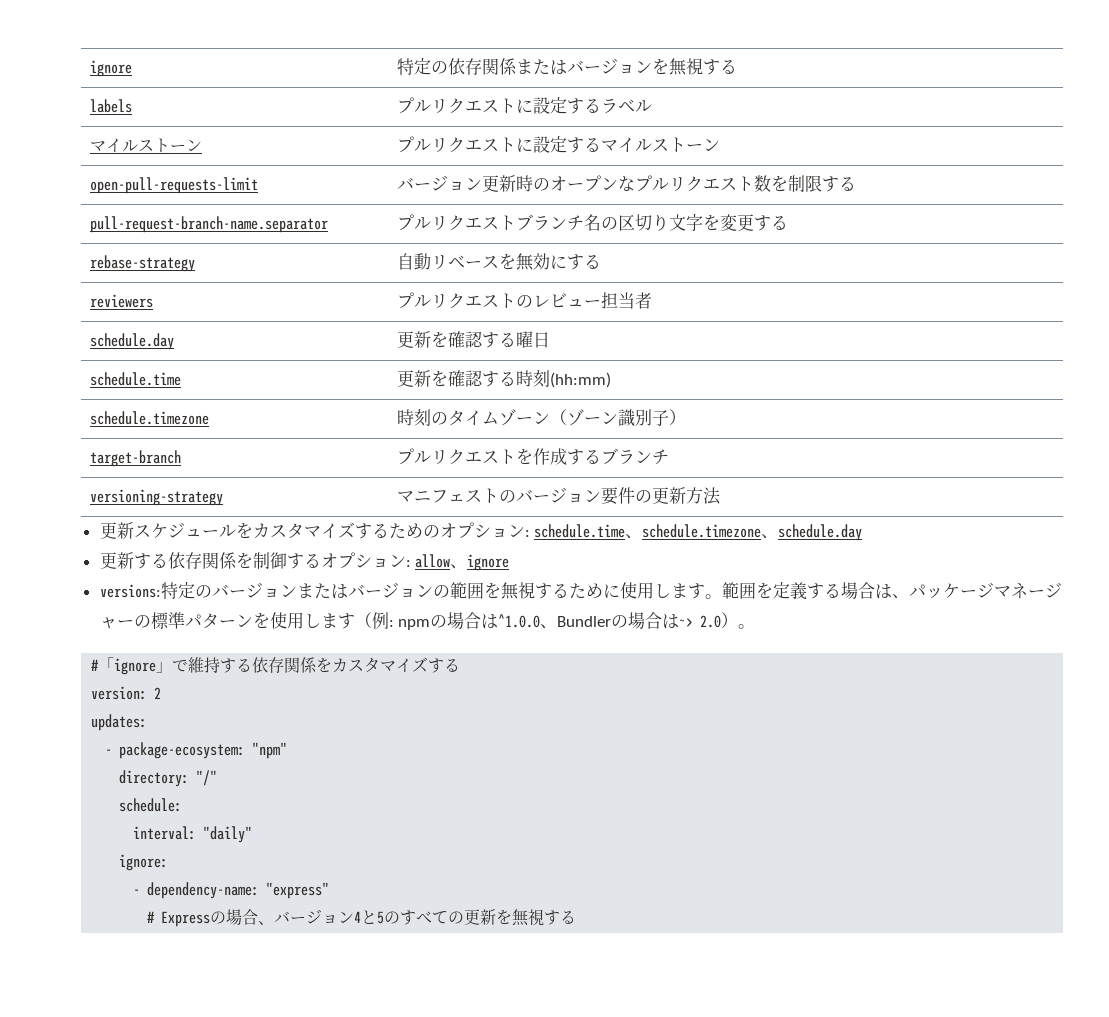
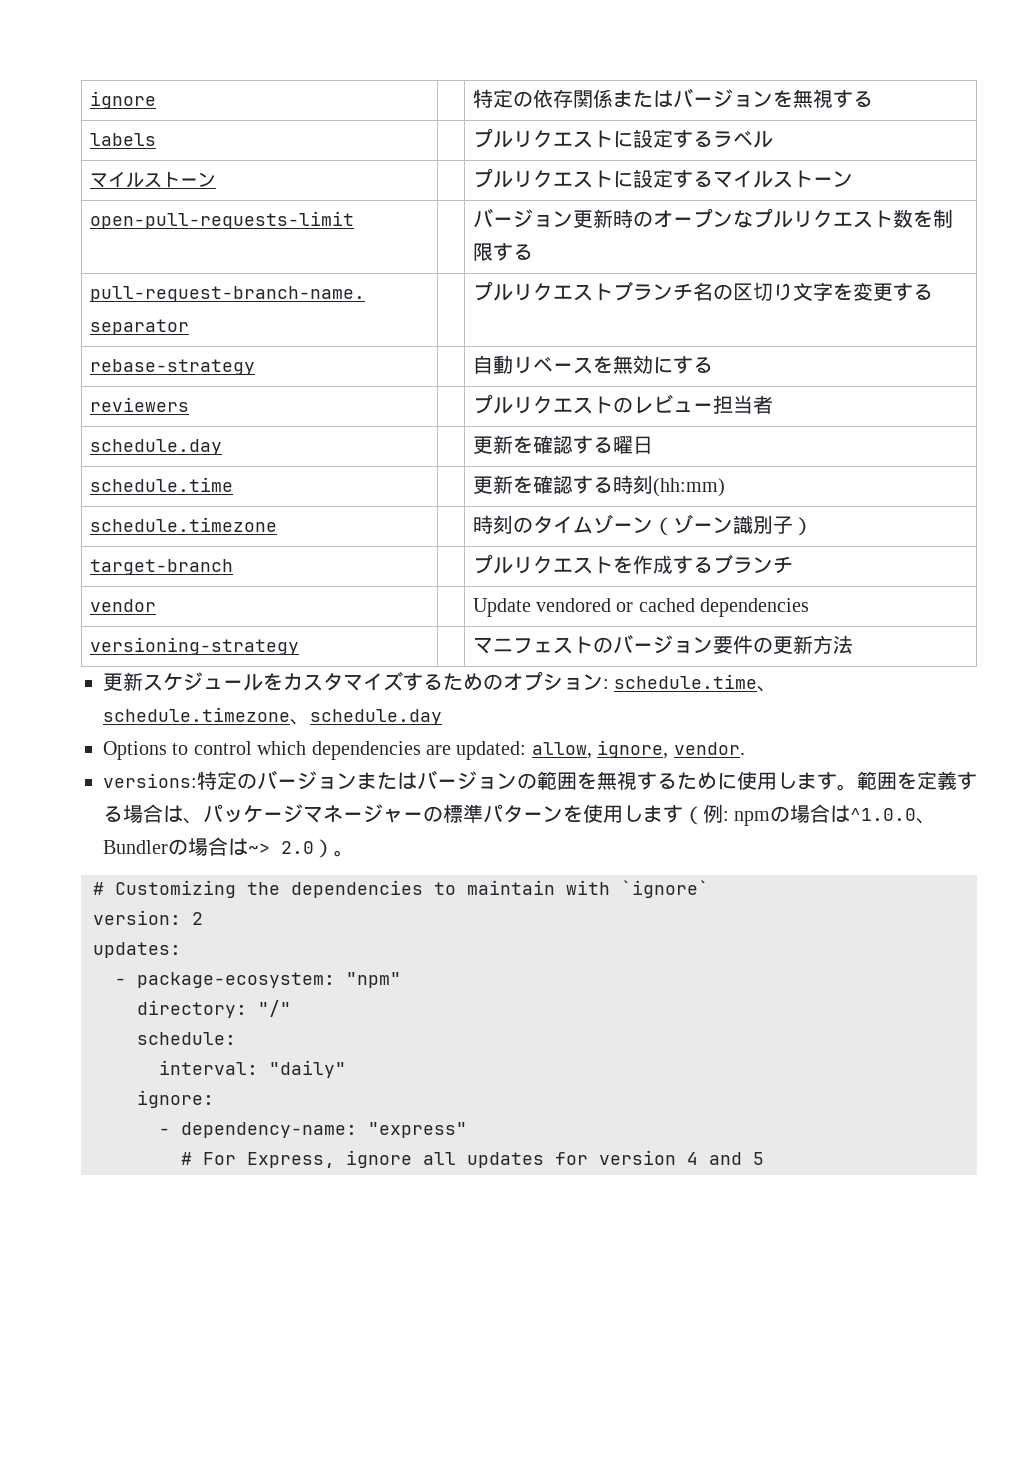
(670, 457) none -> [89,599,156,612] [472,598,810,617] // vendor | | Update vendored or cached dependencies
[99,552,510,571] 更新する依存関係を制御するオプション: allow、ignore -> [103,740,745,760] Options to control which dependencies are updated: allow, ignore, vendor.
[98,657,461,675] 「ignore」で維持する依存関係をカスタマイズする -> [115,880,709,898] Customizing the dependencies to maintain with `ignore`
[161,909,577,927] Expressの場合、バージョン4と5のすべての更新を無視する -> [203,1150,764,1168] For Express, ignore all updates for version 4 and 5

